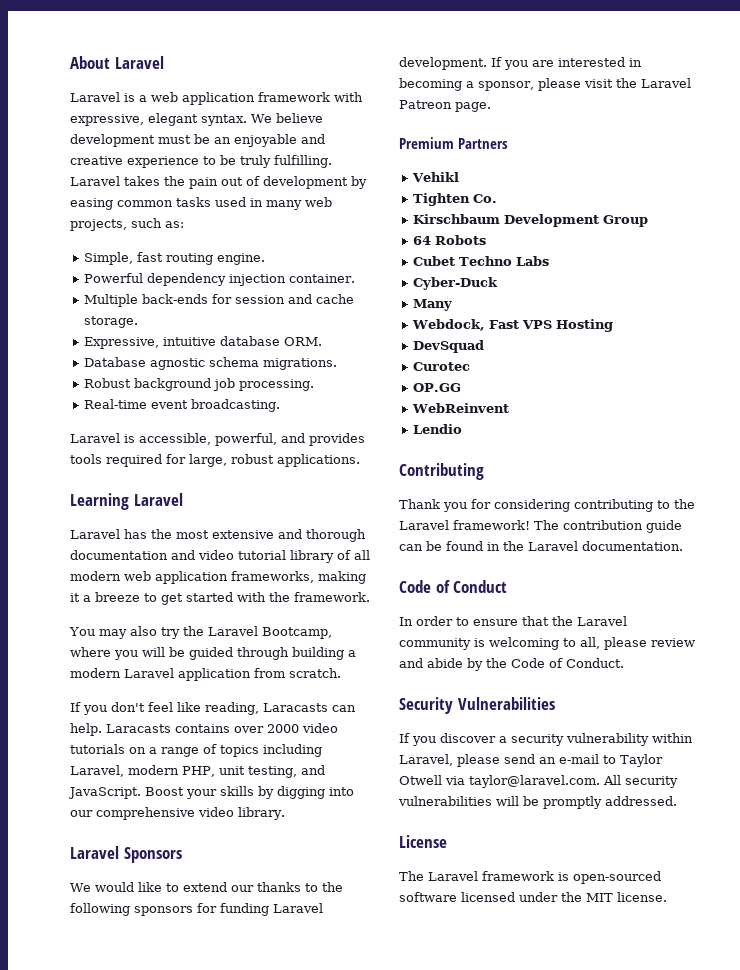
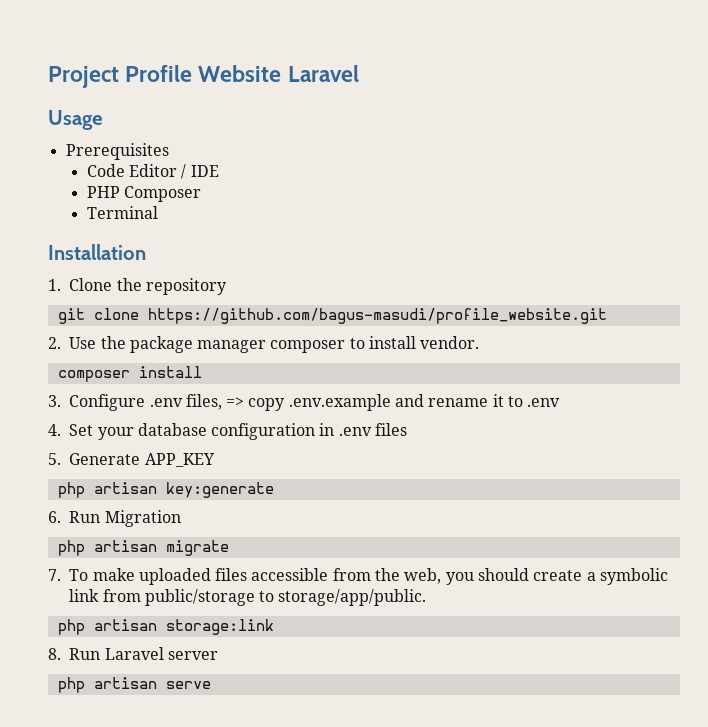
[70,56,164,69] [70,92,363,105] [70,113,323,126] [70,134,325,147] [70,155,332,168] [70,176,367,189] [70,197,332,210] [70,218,184,231] [84,252,266,265] [84,273,356,286] [84,294,355,307] [84,316,139,328] [84,336,323,349] [84,357,338,370] [84,378,315,391] [84,399,281,412] [70,433,365,446] [70,454,360,467] [70,493,183,510] [70,529,366,542] [70,550,370,563] [70,571,366,584] [70,592,370,605] [69,626,332,639] [70,647,356,660] [70,668,341,681] [70,702,356,715] [70,723,338,736] [70,744,322,757] [70,765,325,778] [68,786,354,799] [70,807,285,820] [70,846,182,863] [70,882,343,892] [70,903,323,916] [399,57,642,70] [399,78,691,91] [399,100,491,112] [399,137,509,149] [412,172,460,182] [413,193,498,206] [413,214,649,227] [413,235,487,245] [413,256,550,266] [413,277,499,290] [413,299,453,311] [412,319,614,332] [413,340,485,353] [413,362,471,371] [413,383,462,392] [412,403,510,413] [413,424,463,434] [399,463,484,480] [399,499,695,512] [399,520,682,533] [399,541,683,551] [399,580,508,593] [399,616,627,626] [399,637,695,650] [399,658,624,671] [399,697,555,714] [399,733,693,746] [399,754,663,767] [399,775,678,788] [398,796,677,809] [399,835,447,848] [399,871,661,884] [399,892,667,902] About Laravel // Laravel is a web application framework with expressive, elegant syntax. We believe development must be an enjoyable and creative experience to be truly fulfilling. Laravel takes the pain out of development by easing common tasks used in many web projects, such as: // Simple, fast routing engine. // Powerful dependency injection container. // Multiple back-ends for session and cache storage. // Expressive, intuitive database ORM. // Database agnostic schema migrations. // Robust background job processing. // Real-time event broadcasting. // Laravel is accessible, powerful, and provides tools required for large, robust applications. // Learning Laravel // Laravel has the most extensive and thorough documentation and video tutorial library of all modern web application frameworks, making it a breeze to get started with the framework. // You may also try the Laravel Bootcamp, where you will be guided through building a modern Laravel application from scratch. // If you don't feel like reading, Laracasts can help. Laracasts contains over 2000 video tutorials on a range of topics including Laravel, modern PHP, unit testing, and JavaScript. Boost your skills by digging into our comprehensive video library. // Laravel Sponsors // We would like to extend our thanks to the following sponsors for funding Laravel development. If you are interested in becoming a sponsor, please visit the Laravel Patreon page. // Premium Partners // Vehikl // Tighten Co. // Kirschbaum Development Group // 64 Robots // Cubet Techno Labs // Cyber-Duck // Many // Webdock, Fast VPS Hosting // DevSquad // Curotec // OP.GG // WebReinvent // Lendio // Contributing // Thank you for considering contributing to the Laravel framework! The contribution guide can be found in the Laravel documentation. // Code of Conduct // In order to ensure that the Laravel community is welcoming to all, please review and abide by the Code of Conduct. // Security Vulnerabilities // If you discover a security vulnerability within Laravel, please send an e-mail to Taylor Otwell via taylor@laravel.com. All security vulnerabilities will be promptly addressed. // License // The Laravel framework is open-sourced software licensed under the MIT license. -> [48,65,359,88] [48,110,103,130] [65,143,169,160] [86,164,219,179] [86,186,202,202] [86,206,158,219] [48,244,146,260] [48,278,227,295] [57,308,607,324] [48,336,480,353] [57,366,202,382] [48,394,561,411] [48,423,408,440] [48,453,215,467] [57,482,274,498] [48,510,181,527] [57,540,229,556] [48,568,669,585] [69,589,427,606] [57,619,274,635] [48,647,218,660] [57,677,211,693] Project Profile Website Laravel // Usage // Prerequisites // Code Editor / IDE // PHP Composer // Terminal // Installation // 1. Clone the repository // git clone https://github.com/bagus-masudi/profile_website.git // 2. Use the package manager composer to install vendor. // composer install // 3. Configure .env files, => copy .env.example and rename it to .env // 4. Set your database configuration in .env files // 5. Generate APP_KEY // php artisan key:generate // 6. Run Migration // php artisan migrate // 7. To make uploaded files accessible from the web, you should create a symbolic link from public/storage to storage/app/public. // php artisan storage:link // 8. Run Laravel server // php artisan serve

